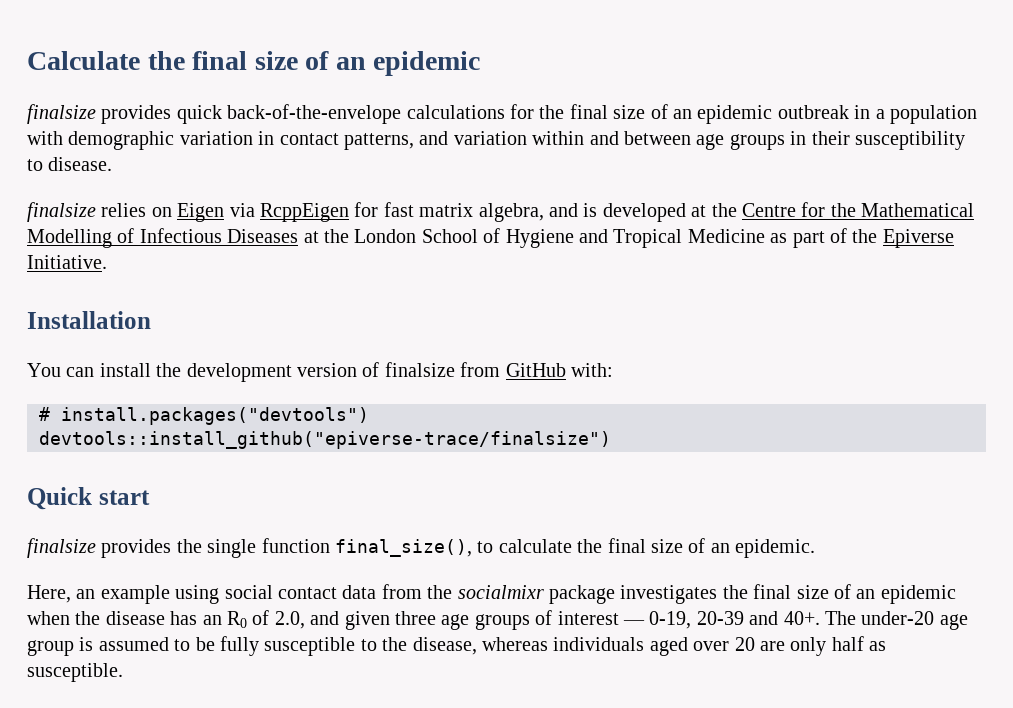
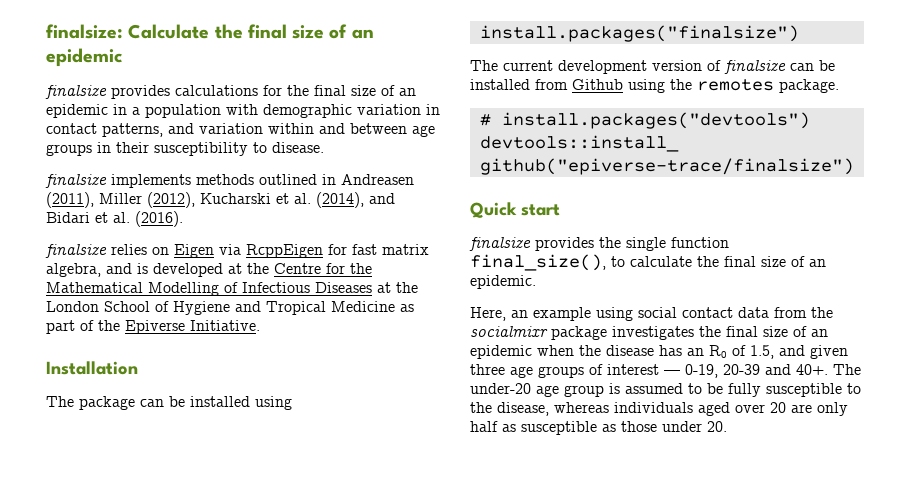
(27, 60) none -> [46,24,123,39] finalsize:
[176,104,402,124] quick back-of-the-envelope -> (170, 92) none
[777,105,849,119] outbreak -> (108, 111) none
(113, 164) none -> [45,174,414,188] [46,192,395,208] [46,211,183,227] // finalsize implements methods outlined in Andreasen (2011), Miller (2012), Kucharski et al. (2014), and Bidari et al. (2016).
[27,362,613,382] You can install the development version of finalsize from GitHub with: -> [46,396,292,410] [479,25,799,42] [470,60,835,74] [470,79,839,93] The package can be installed using // install.packages("finalsize") // The current development version of finalsize can be installed from Github using the remotes package.
[274,611,305,629] 2.0, -> [750,345,774,359] 1.5,
[27,663,123,682] susceptible. -> [521,421,727,435] susceptible as those under 20.

